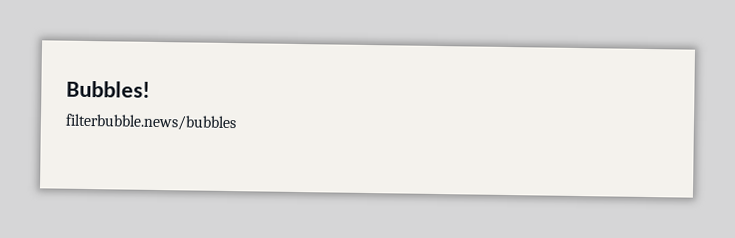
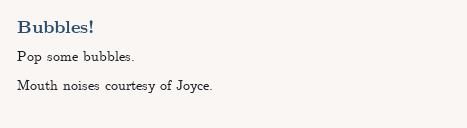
[65,113,237,132] filterbubble.news/bubbles -> [17,51,135,64] [17,79,213,93] Pop some bubbles. // Mouth noises courtesy of Joyce.

